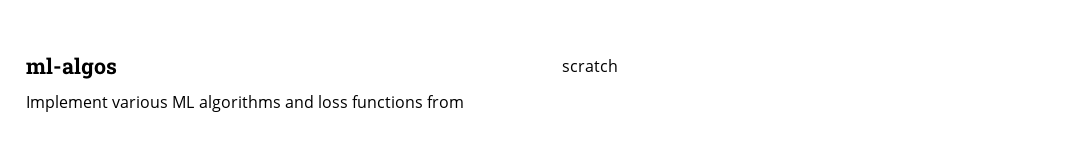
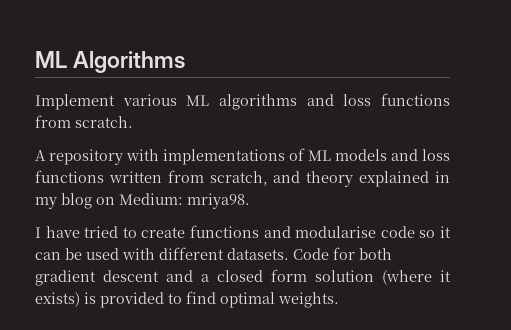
[26,57,117,79] ml-algos -> [35,51,186,73] ML Algorithms
[562,59,618,72] scratch -> [75,116,133,128] [35,148,450,165] [35,170,450,187] [35,193,250,209] [35,225,452,238] [35,247,392,260] [35,269,451,286] [35,291,339,308] scratch. // A repository with implementations of ML models and loss functions written from scratch, and theory explained in my blog on Medium: mriya98. // I have tried to create functions and modularise code so it can be used with different datasets. Code for both gradient descent and a closed form solution (where it exists) is provided to find optimal weights.

